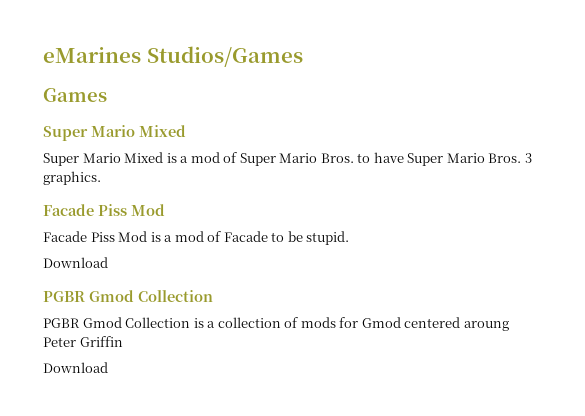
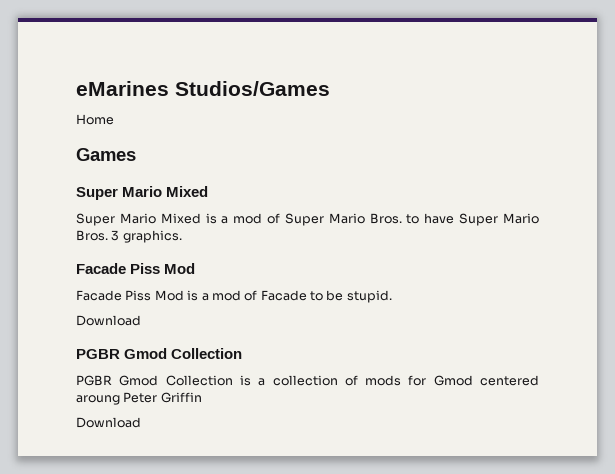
(303, 56) none -> [76,114,114,125] // Home

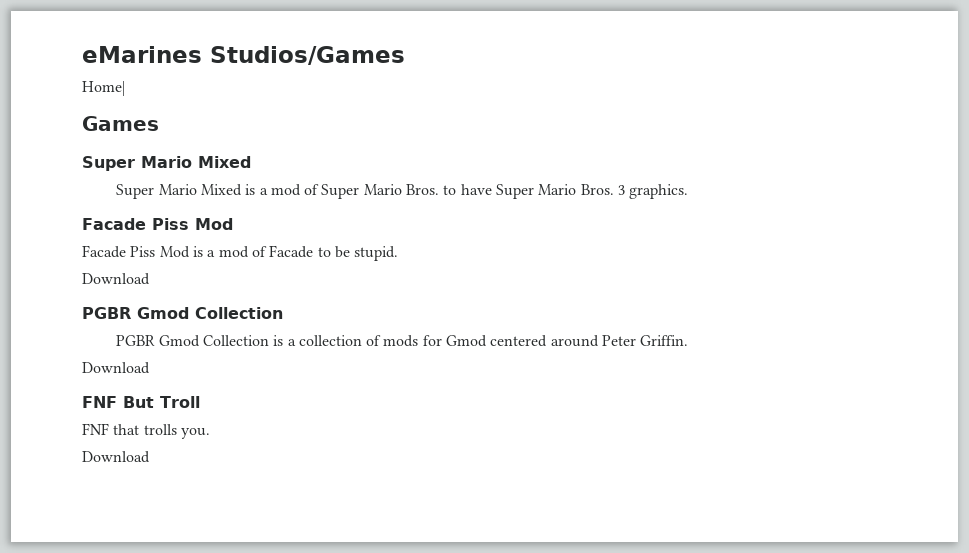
[76,114,114,125] Home -> [82,81,125,96] Home|
[76,392,202,405] aroung Peter Griffin -> [550,335,689,347] [82,362,150,374] [82,396,200,408] [82,423,210,439] around Peter Griffin. // Download // FNF But Troll // FNF that trolls you.

